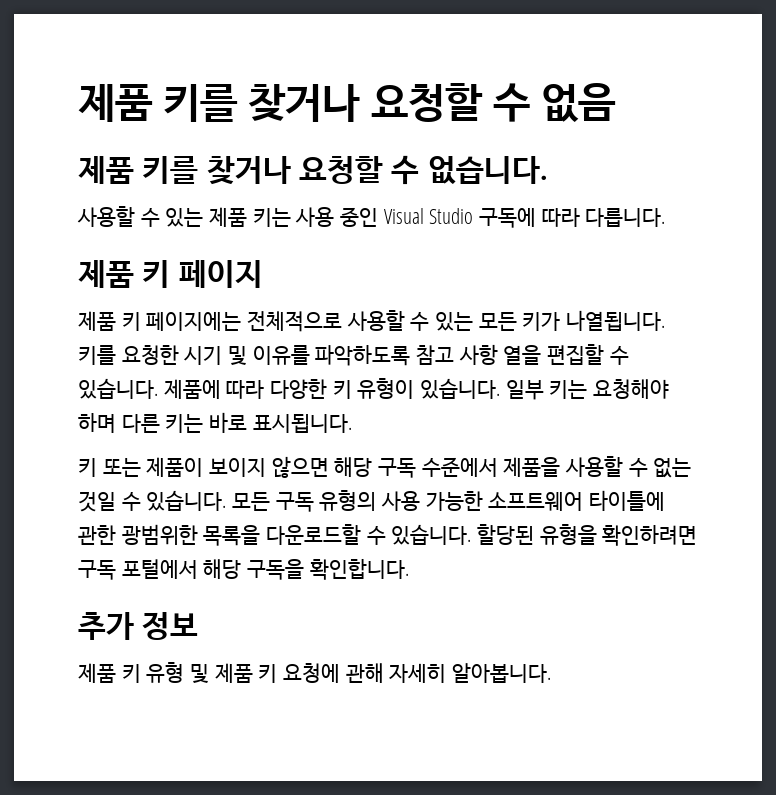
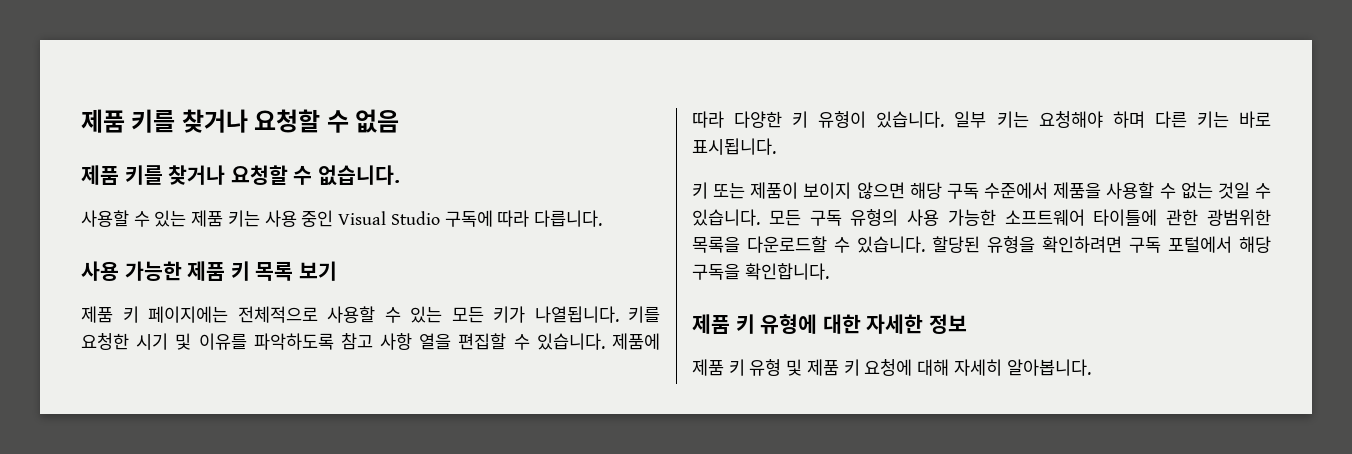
[78,260,263,288] 제품 키 페이지 -> [81,261,337,281] 사용 가능한 제품 키 목록 보기
[78,612,134,640] 추가 -> [692,314,924,334] 제품 키 유형에 대한 자세한
[345,663,384,683] 관해 -> [917,359,950,376] 대해

